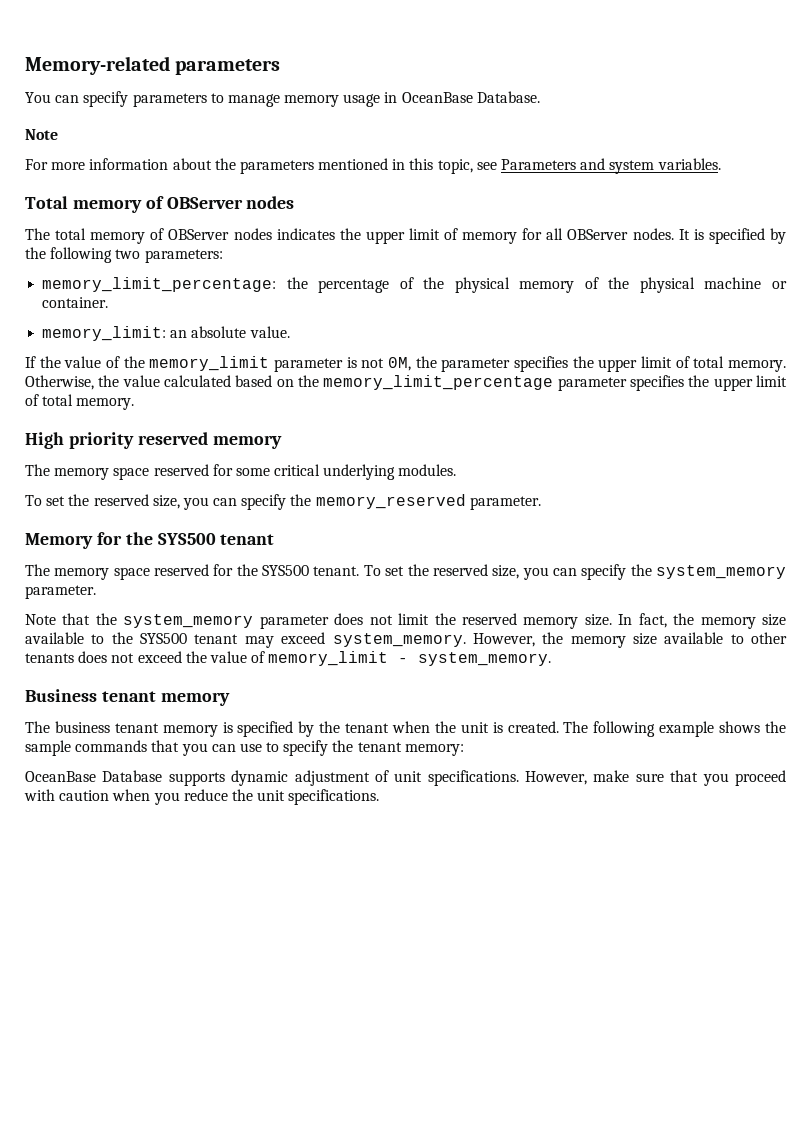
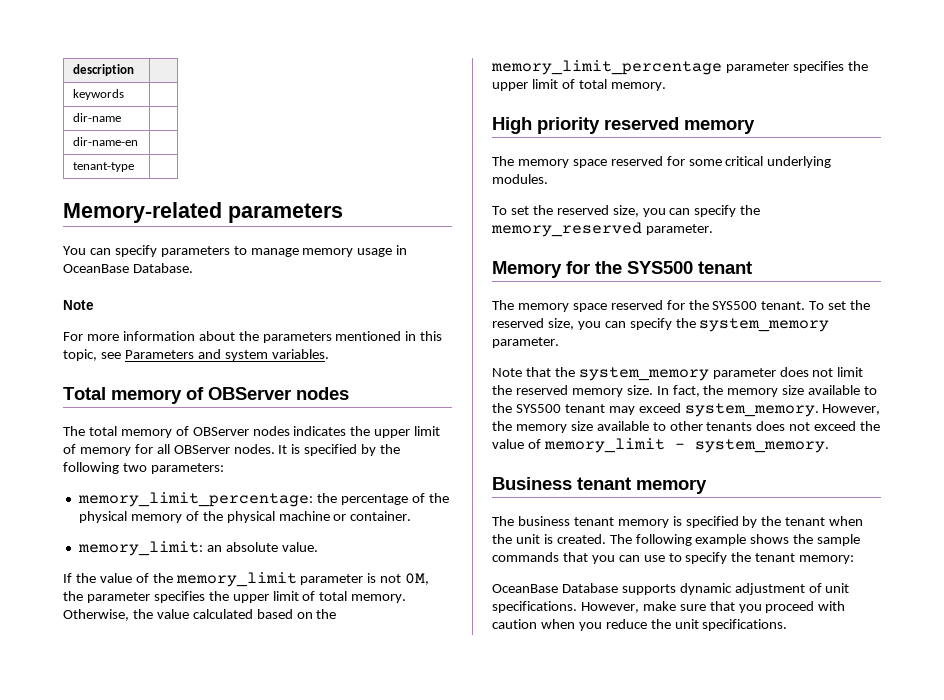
(25, 65) none -> [73,64,135,76] [73,89,125,100] [73,113,122,122] [73,137,139,146] [73,162,135,172] description | // keywords | // dir-name | // dir-name-en | // tenant-type | //

